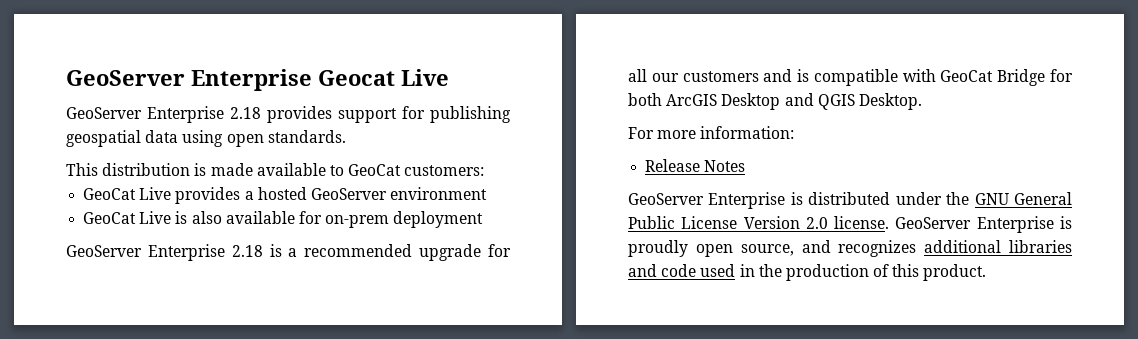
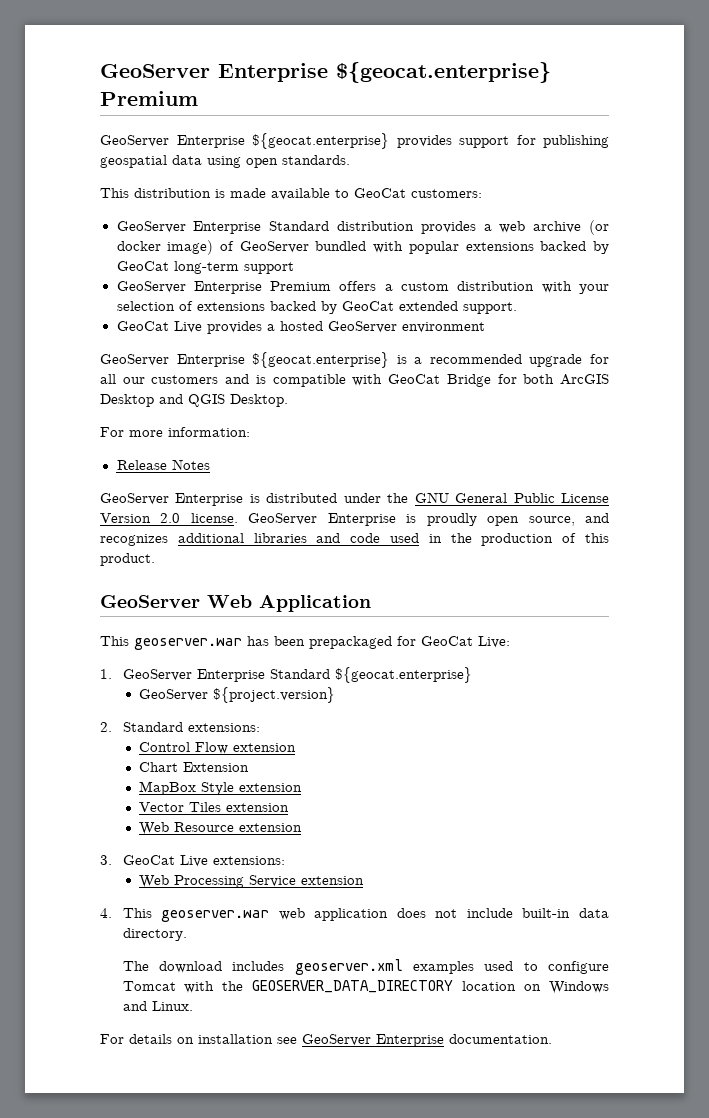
[66,69,449,91] [66,106,261,123] GeoServer Enterprise Geocat Live // GeoServer Enterprise 2.18 -> [100,62,551,83] [100,91,198,106] [100,133,389,149] GeoServer Enterprise ${geocat.enterprise} Premium // GeoServer Enterprise ${geocat.enterprise}
(485, 170) none -> [116,220,609,235] [116,240,609,255] [116,261,294,274] [116,281,609,294] [116,301,517,314] // GeoServer Enterprise Standard distribution provides a web archive (or docker image) of GeoServer bundled with popular extensions backed by GeoCat long-term support // GeoServer Enterprise Premium offers a custom distribution with your selection of extensions backed by GeoCat extended support.
[83,211,484,228] [66,244,263,261] // GeoCat Live is also available for on-prem deployment // GeoServer Enterprise 2.18 -> [100,352,390,368] // GeoServer Enterprise ${geocat.enterprise}
(987, 272) none -> [100,595,371,612] [100,636,510,650] [100,667,472,683] [139,687,336,703] [100,722,260,732] [139,742,297,754] [139,762,250,772] [139,781,303,795] [139,802,290,812] [139,822,303,835] [100,855,285,867] [139,875,365,888] [100,908,609,922] [122,928,187,941] [122,959,609,975] [122,980,609,994] [122,1001,193,1011] [100,1034,552,1047] // GeoServer Web Application // This geoserver.war has been prepackaged for GeoCat Live: // 1. GeoServer Enterprise Standard ${geocat.enterprise} // GeoServer ${project.version} // 2. Standard extensions: // Control Flow extension // Chart Extension // MapBox Style extension // Vector Tiles extension // Web Resource extension // 3. GeoCat Live extensions: // Web Processing Service extension // 4. This geoserver.war web application does not include built-in data directory. // The download includes geoserver.xml examples used to configure Tomcat with the GEOSERVER_DATA_DIRECTORY location on Windows and Linux. // For details on installation see GeoServer Enterprise documentation.

